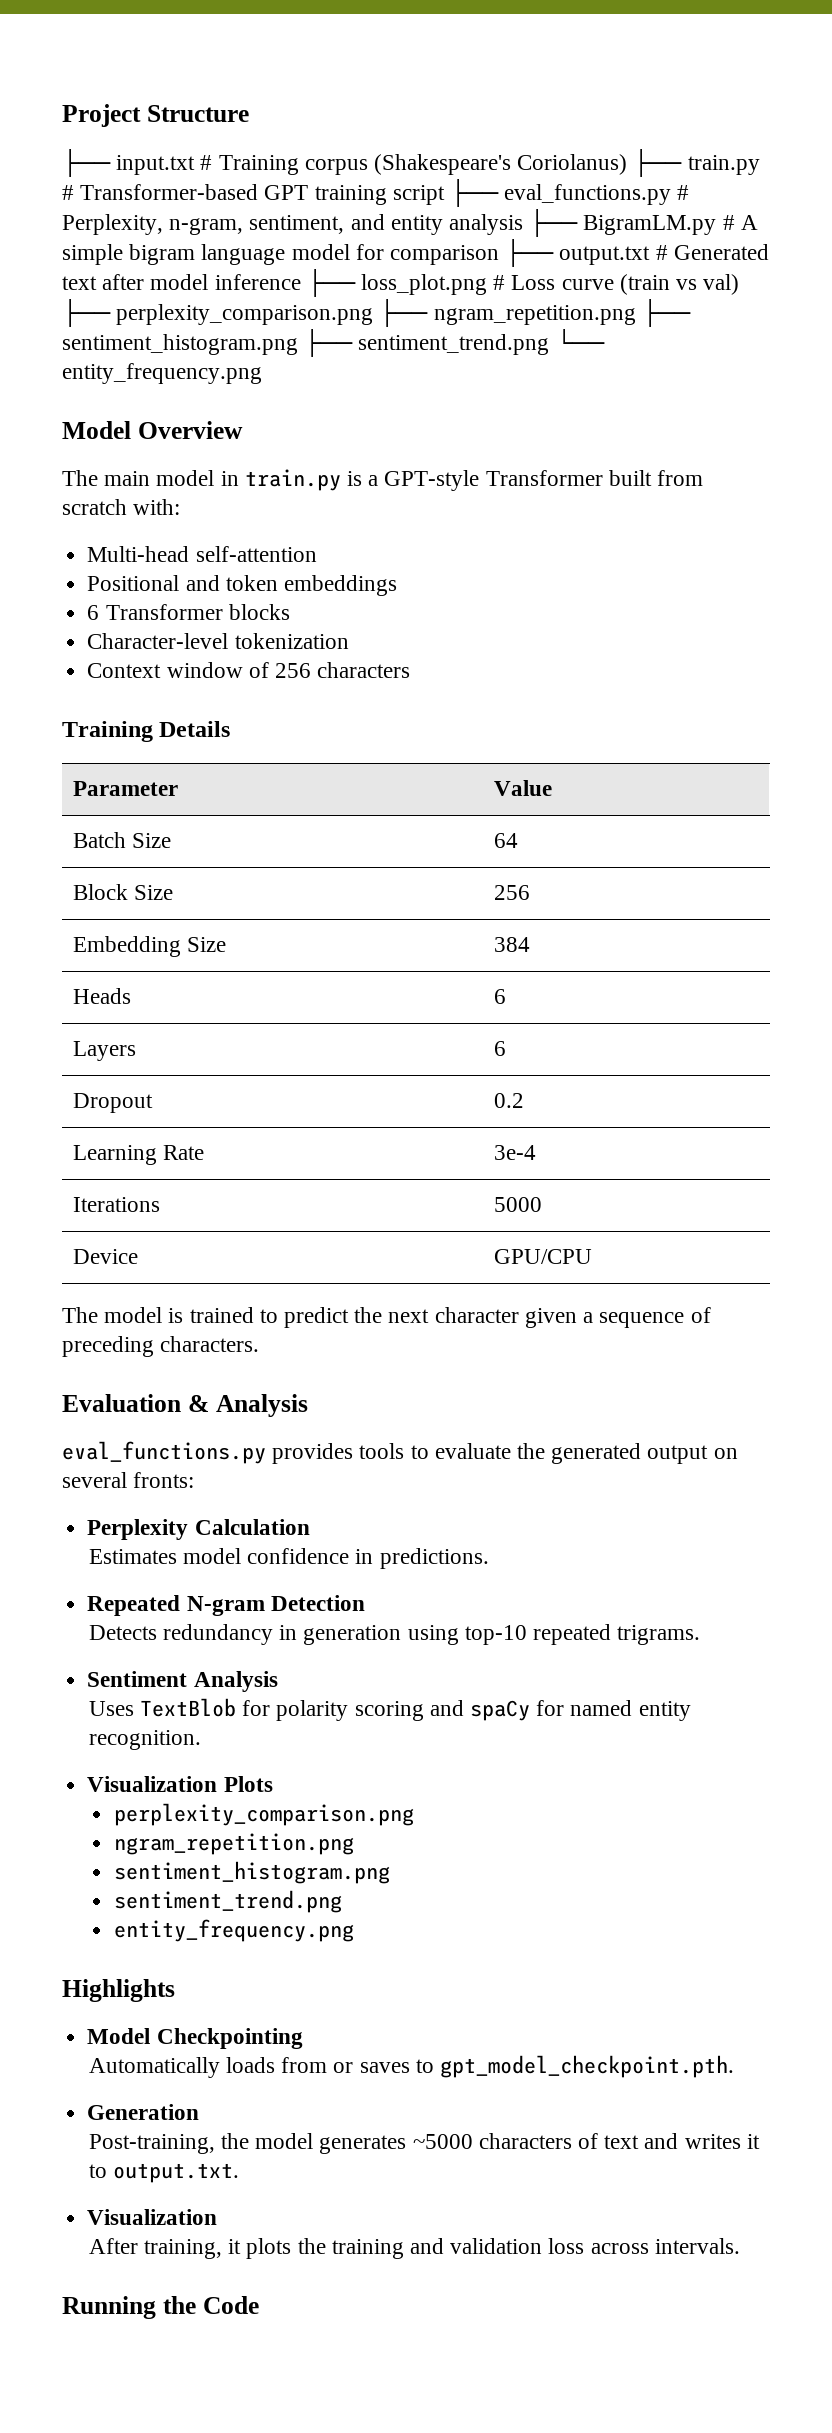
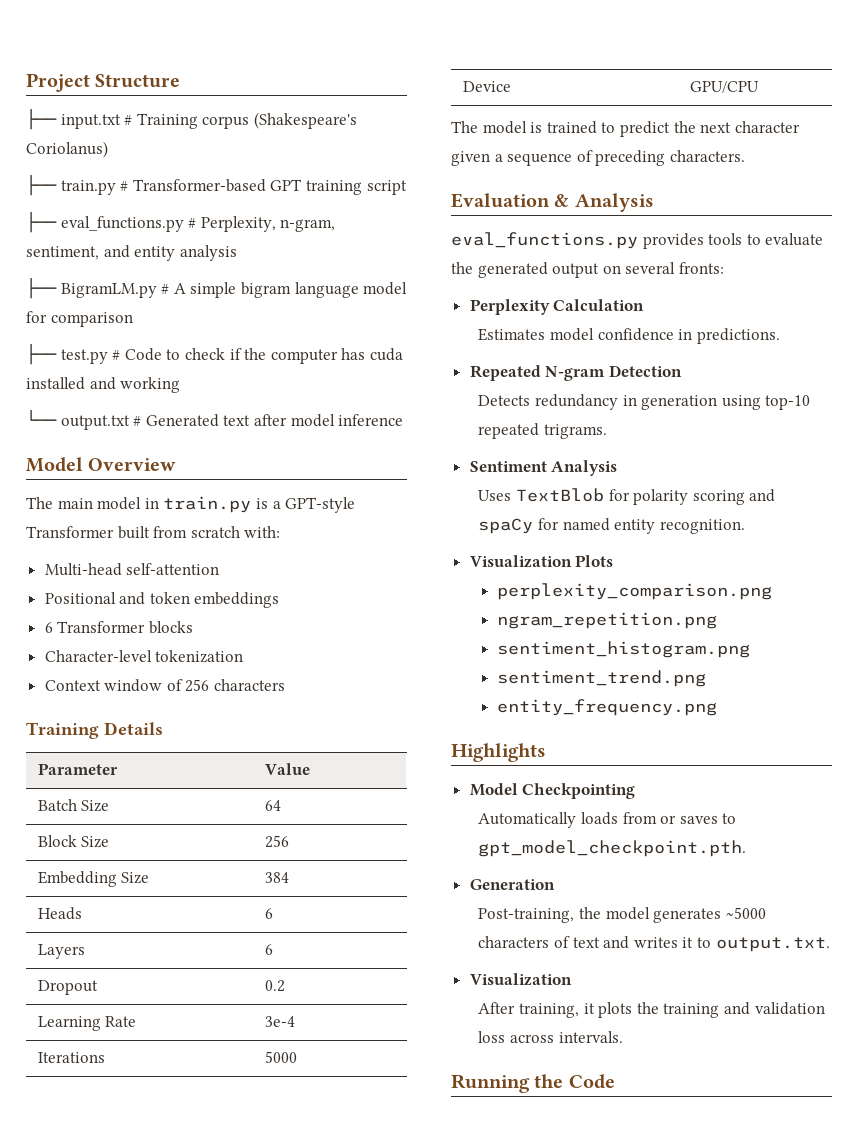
(628, 164) none -> (108, 149) //
(445, 195) none -> (407, 187) //
(524, 224) none -> (237, 253) //
[505,239,555,267] ├── -> [26,344,403,365] [26,377,181,393] [26,410,57,426] // ├── test.py # Code to check if the computer has cuda installed and working // └──
[306,269,740,297] [62,299,691,327] [62,329,605,357] [62,363,262,384] ├── loss_plot.png # Loss curve (train vs val) ├── perplexity_comparison.png ├── ngram_repetition.png ├── sentiment_histogram.png ├── sentiment_trend.png └── entity_frequency.png -> (404, 420) none

